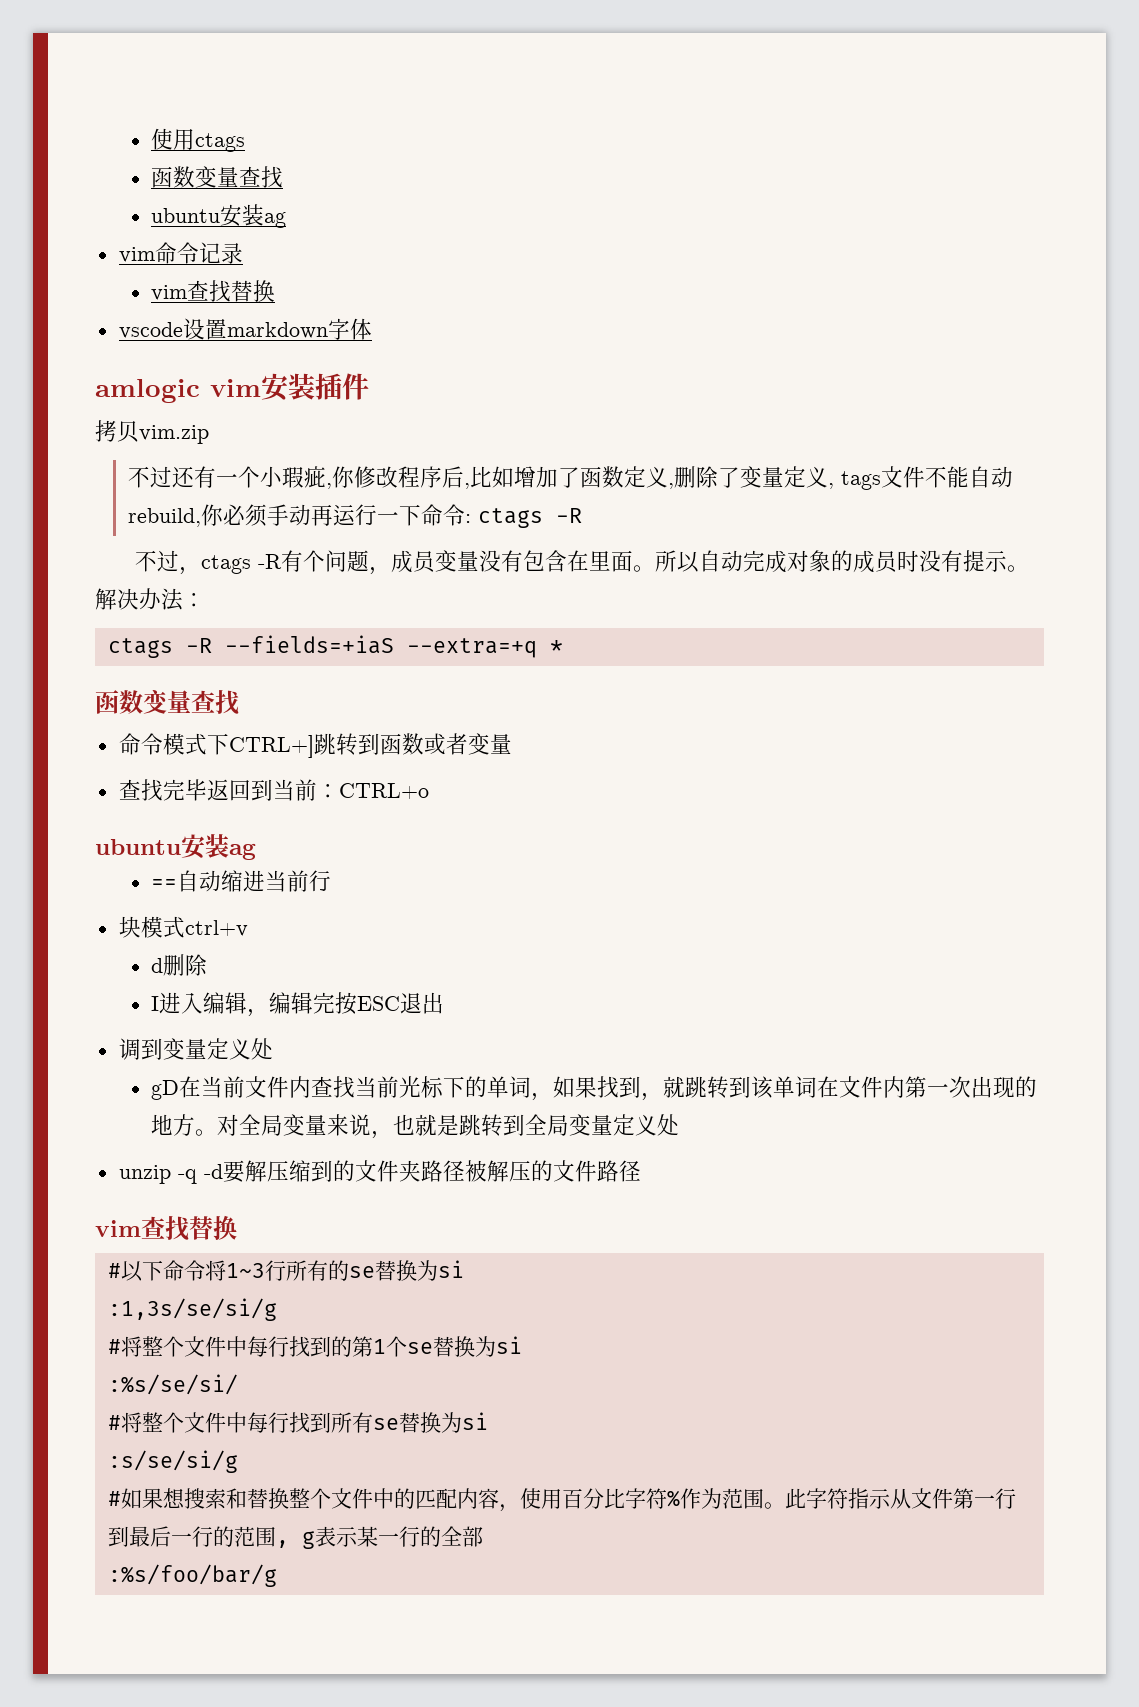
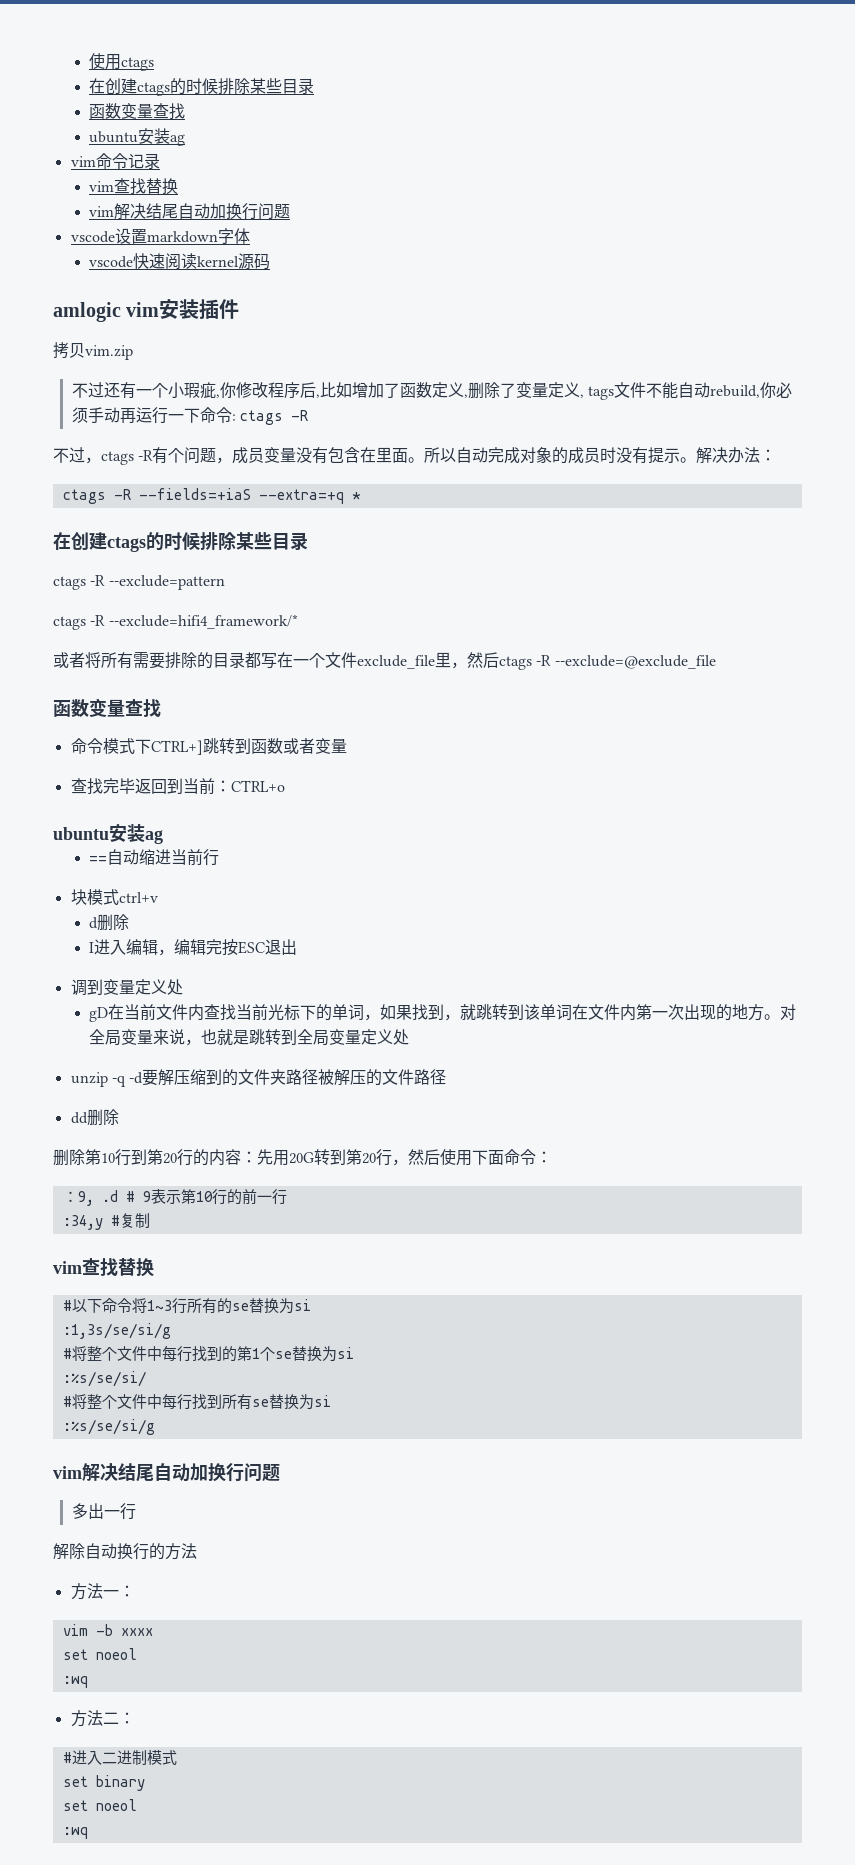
(246, 142) none -> [89,78,315,96] // 在创建ctags的时候排除某些目录
(276, 291) none -> [89,203,291,220] // vim解决结尾自动加换行问题
(372, 329) none -> [89,253,271,270] // vscode快速阅读kernel源码
(563, 646) none -> [53,532,308,552] [53,575,225,590] [53,614,298,630] [53,652,716,670] // 在创建ctags的时候排除某些目录 // ctags -R --exclude=pattern // ctags -R --exclude=hifi4_framework/* // 或者将所有需要排除的目录都写在一个文件exclude_file里，然后ctags -R --exclude=@exclude_file
(641, 1171) none -> [70,1109,119,1126] [53,1149,552,1166] [62,1189,287,1206] [62,1213,150,1230] // dd删除 // 删除第10行到第20行的内容：先用20G转到第20行，然后使用下面命令： // ：9, .d # 9表示第10行的前一行 // :34,y #复制
[107,1450,238,1473] [107,1488,1016,1512] [107,1526,483,1549] [107,1564,277,1587] :s/se/si/g // #如果想搜索和替换整个文件中的匹配内容，使用百分比字符%作为范围。此字符指示从文件第一行到最后一行的范围, g表示某一行的全部 // :%s/foo/bar/g -> [62,1419,155,1435] [53,1463,280,1482] [71,1503,136,1520] [53,1543,197,1560] [70,1583,135,1600] [62,1624,153,1636] [62,1648,137,1660] [62,1676,88,1688] [70,1710,135,1727] [62,1750,177,1765] [62,1775,145,1791] [62,1799,137,1811] [62,1827,88,1839] :%s/se/si/g // vim解决结尾自动加换行问题 // 多出一行 // 解除自动换行的方法 // 方法一： // vim -b xxxx // set noeol // :wq // 方法二： // #进入二进制模式 // set binary // set noeol // :wq

